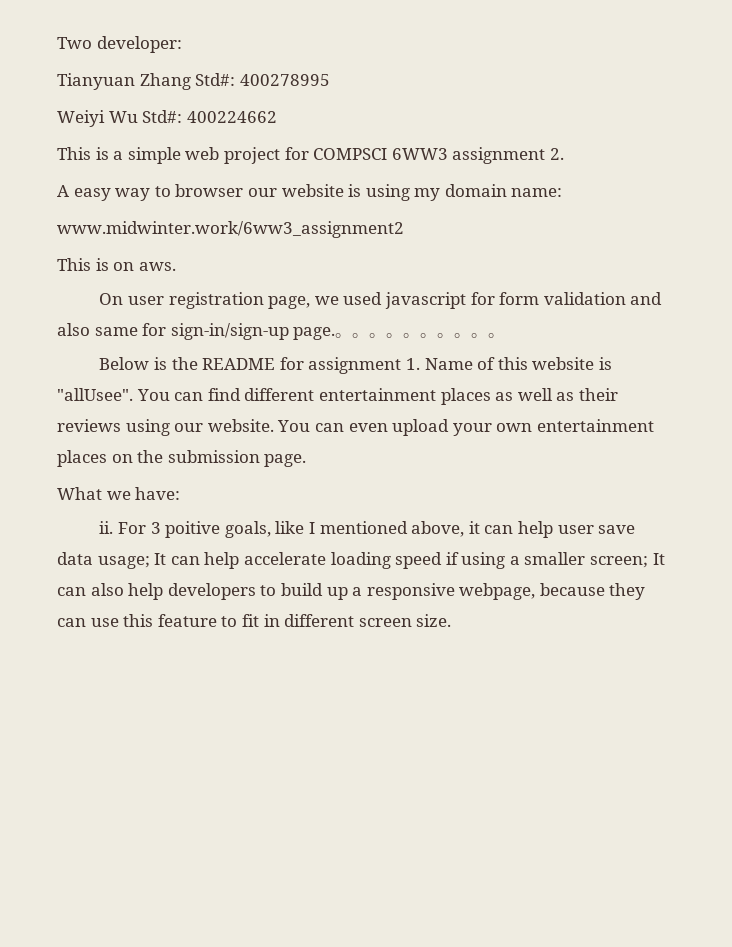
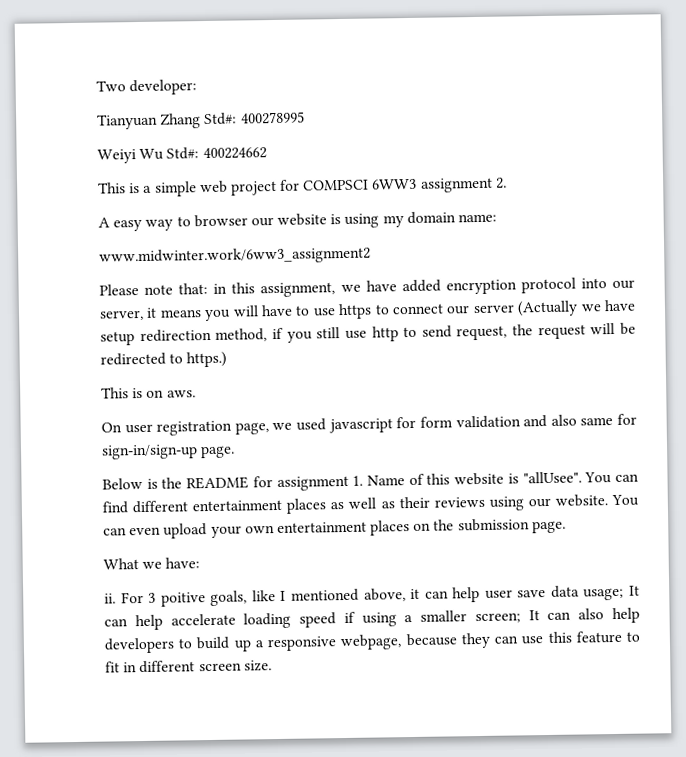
(404, 229) none -> [99,277,635,298] [99,299,636,322] [100,322,637,346] [100,351,228,368] // Please note that: in this assignment, we have added encryption protocol into our server, it means you will have to use https to connect our server (Actually we have setup redirection method, if you still use http to send request, the request will be redirected to https.)
[335,333,506,338] 。。。。。。。。。。 -> (236, 452) none

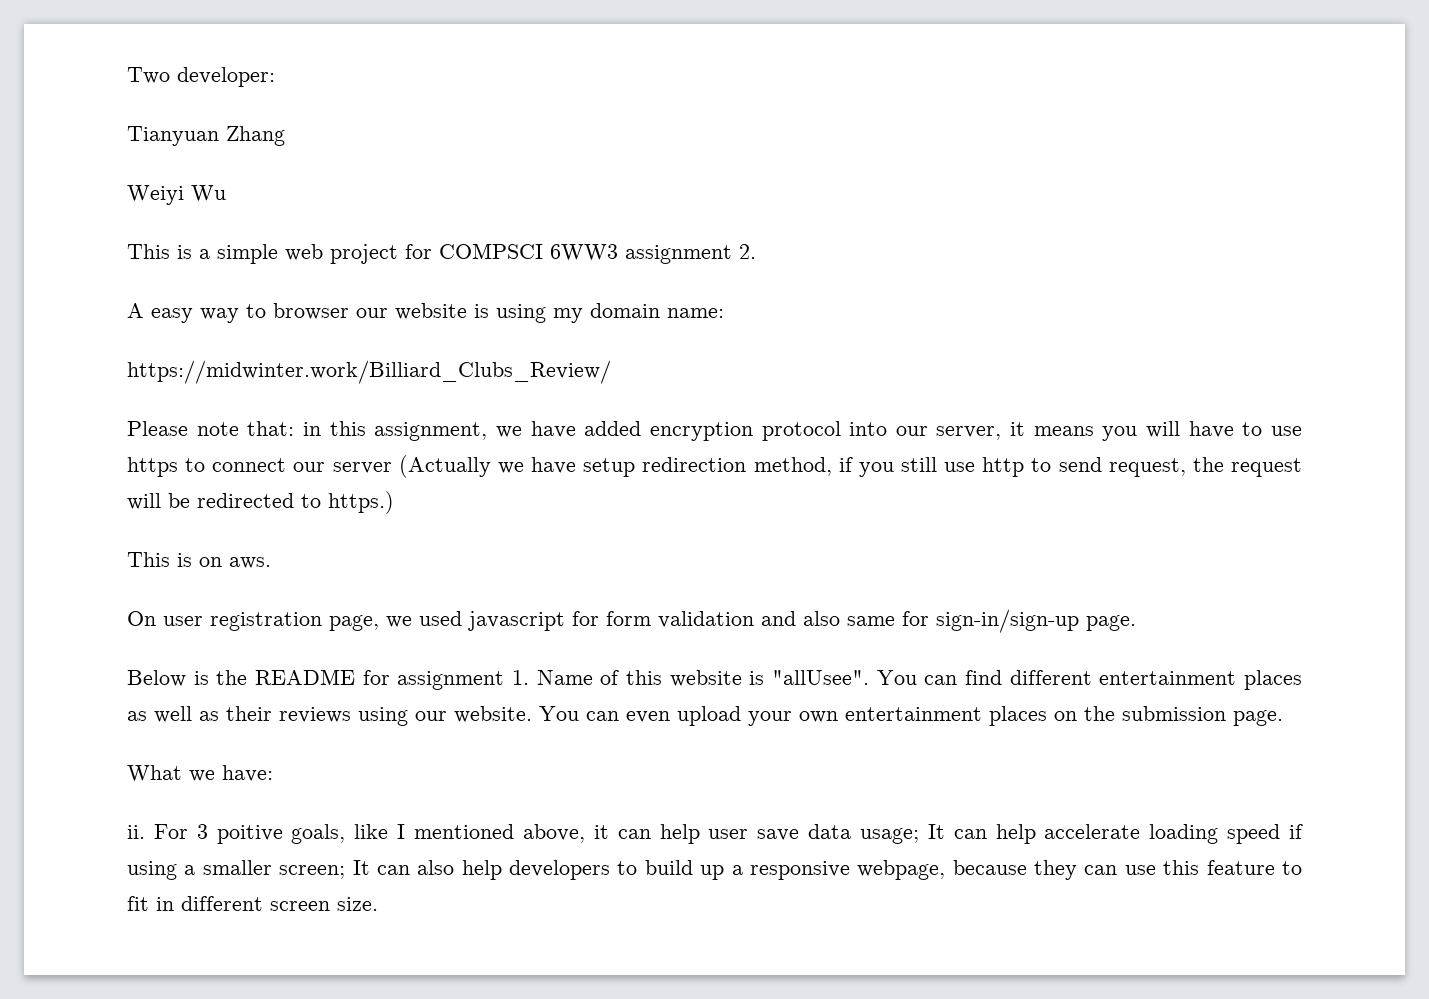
[204,111,305,126] Std#: 400278995 -> (285, 136) none
[166,147,267,160] Std#: 400224662 -> (226, 193) none
[99,246,371,266] www.midwinter.work/6ww3_assignment2 -> [127,360,611,384] https://midwinter.work/Billiard_Clubs_Review/

